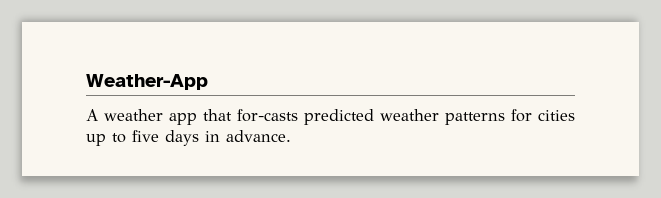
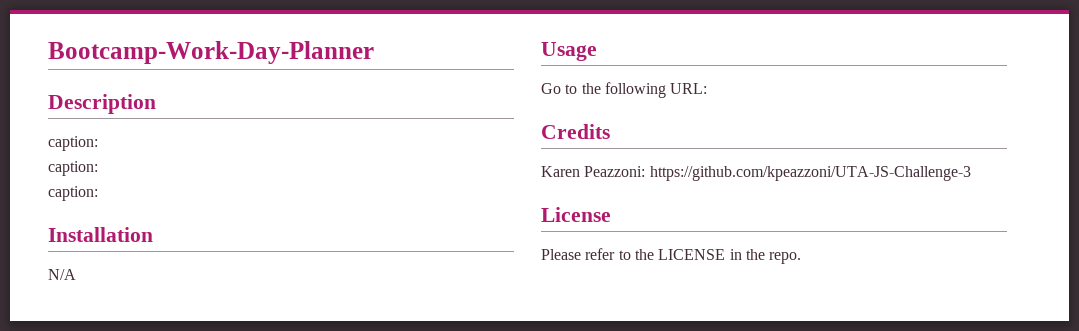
[86,74,208,90] [86,109,575,125] [86,130,291,146] Weather-App // A weather app that for-casts predicted weather patterns for cities up to five days in advance. -> [48,41,374,64] [48,94,156,114] [48,136,98,151] [48,161,98,176] [48,186,98,201] [48,227,153,242] [48,269,76,280] [541,42,597,61] [541,82,708,98] [541,124,610,139] [541,166,971,181] [541,207,611,222] [541,248,802,264] Bootcamp-Work-Day-Planner // Description // caption: // caption: // caption: // Installation // N/A // Usage // Go to the following URL: // Credits // Karen Peazzoni: https://github.com/kpeazzoni/UTA-JS-Challenge-3 // License // Please refer to the LICENSE in the repo.

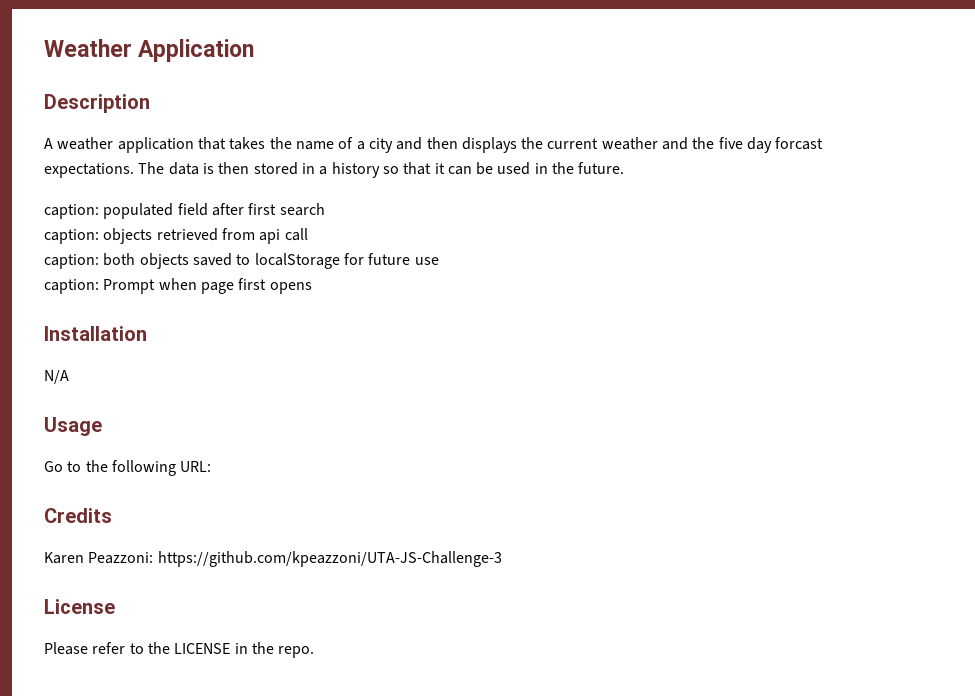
[48,41,374,64] Bootcamp-Work-Day-Planner -> [44,39,255,62] Weather Application
[48,136,98,151] [48,161,98,176] [48,186,98,201] caption: // caption: // caption: -> [44,137,824,153] [44,162,625,178] [44,203,325,219] [44,228,308,244] [44,253,439,269] [44,278,312,294] A weather application that takes the name of a city and then displays the current weather and the five day forcast expectations. The data is then stored in a history so that it can be used in the future. // caption: populated field after first search // caption: objects retrieved from api call // caption: both objects saved to localStorage for future use // caption: Prompt when page first opens

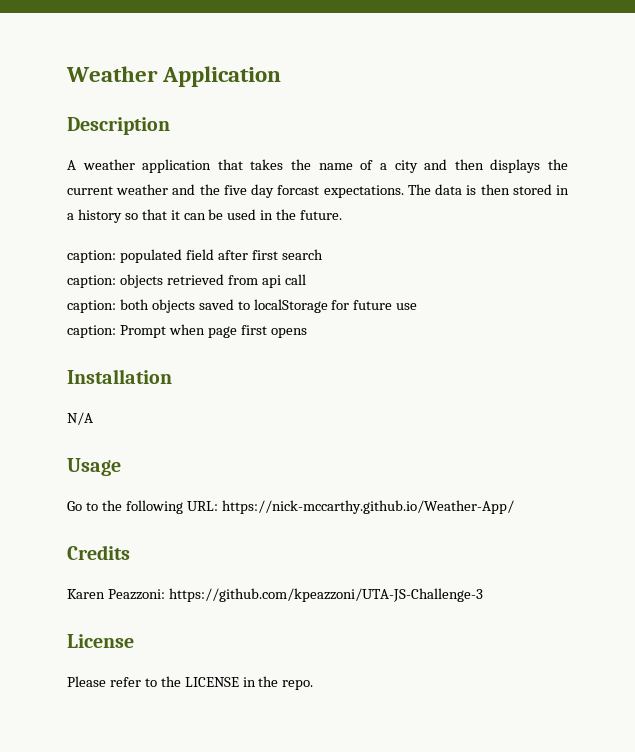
(212, 466) none -> [221,500,514,514] https://nick-mccarthy.github.io/Weather-App/

